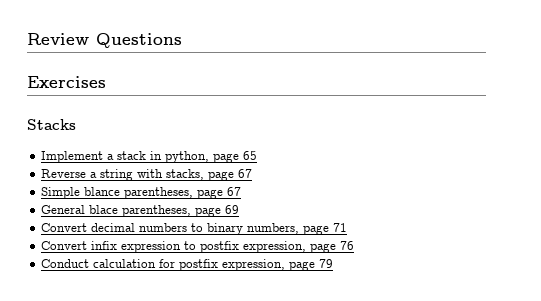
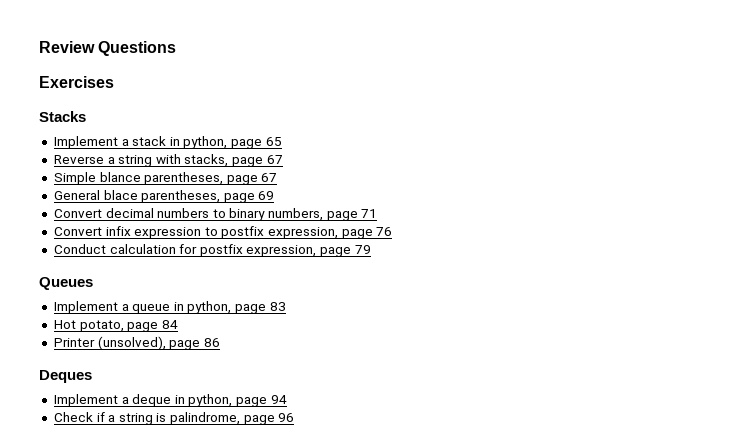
(334, 263) none -> [39,277,93,290] [53,301,286,314] [53,320,178,332] [53,336,220,350] [39,370,92,383] [53,394,287,407] [53,412,295,425] // Queues // Implement a queue in python, page 83 // Hot potato, page 84 // Printer (unsolved), page 86 // Deques // Implement a deque in python, page 94 // Check if a string is palindrome, page 96

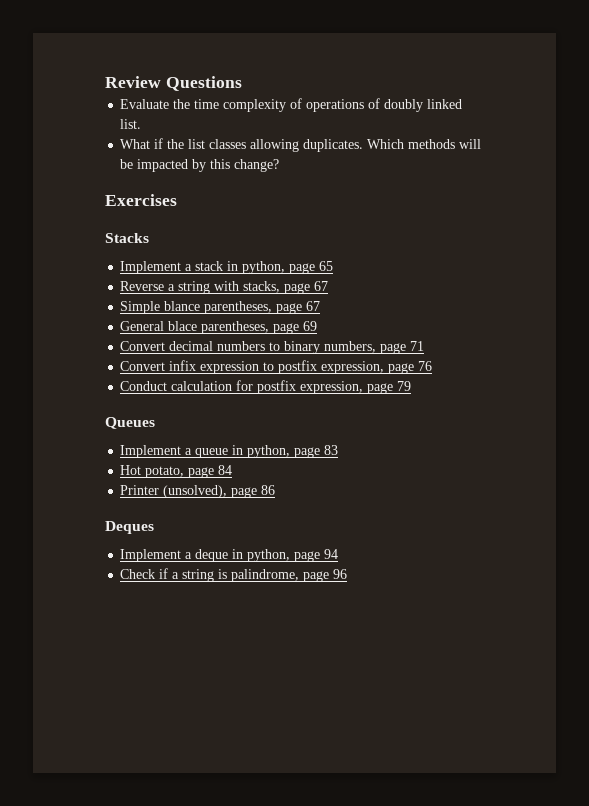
(177, 48) none -> [120,98,463,112] [120,119,142,129] [120,138,482,152] [120,159,280,172] // Evaluate the time complexity of operations of doubly linked list. // What if the list classes allowing duplicates. Which methods will be impacted by this change?

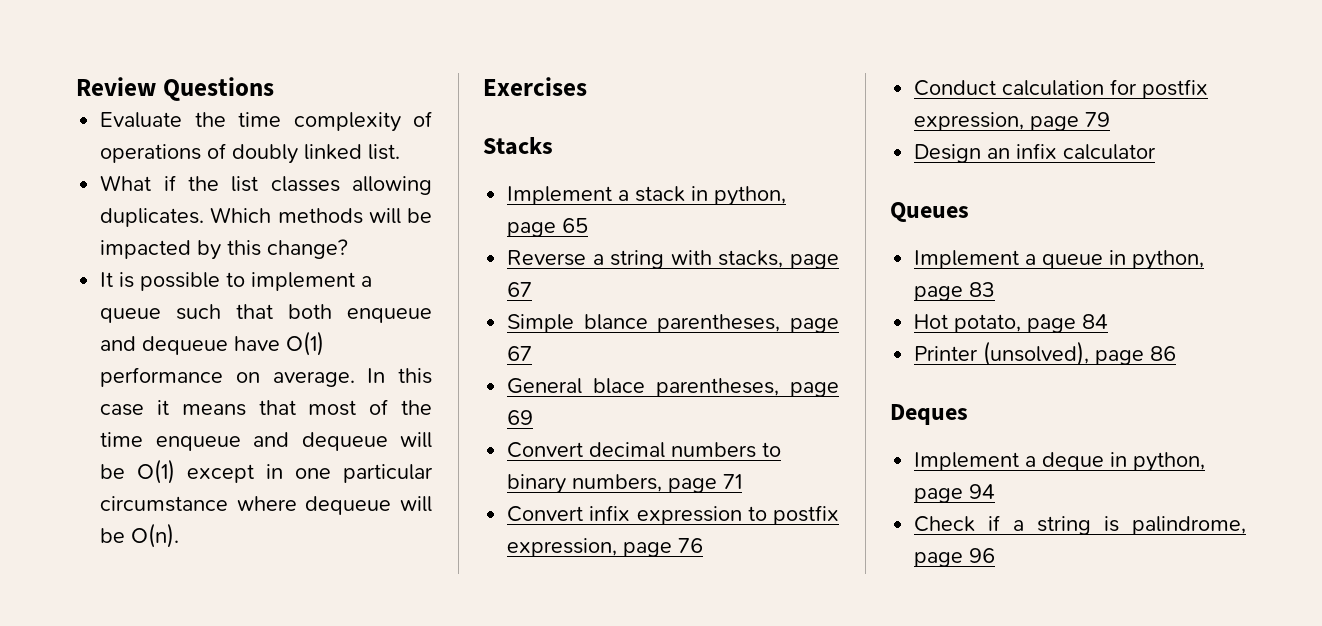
(280, 165) none -> [100,272,373,291] [100,304,432,323] [100,331,325,356] [100,367,432,387] [100,399,433,416] [100,432,432,451] [100,459,433,484] [100,496,432,515] [100,523,180,548] // It is possible to implement a queue such that both enqueue and dequeue have O(1) performance on average. In this case it means that most of the time enqueue and dequeue will be O(1) except in one particular circumstance where dequeue will be O(n).
(412, 386) none -> [914,143,1157,163] // Design an infix calculator

